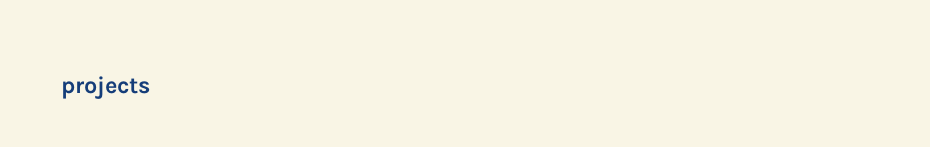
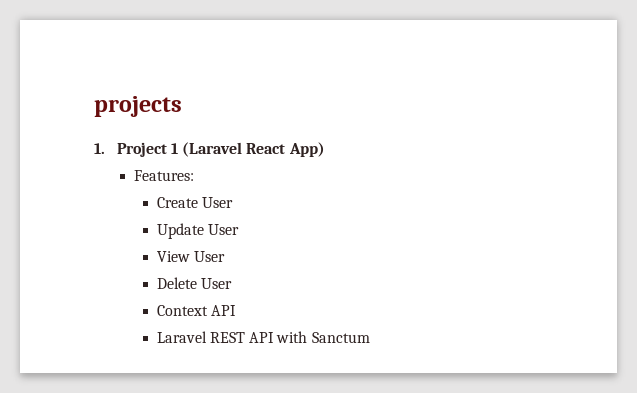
(150, 87) none -> [94,142,325,157] [133,170,194,181] [156,197,234,208] [156,223,240,239] [156,251,226,262] [156,277,233,289] [156,305,237,316] [156,331,370,343] // 1. Project 1 (Laravel React App) // Features: // Create User // Update User // View User // Delete User // Context API // Laravel REST API with Sanctum

